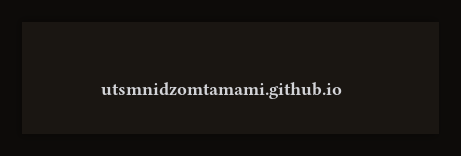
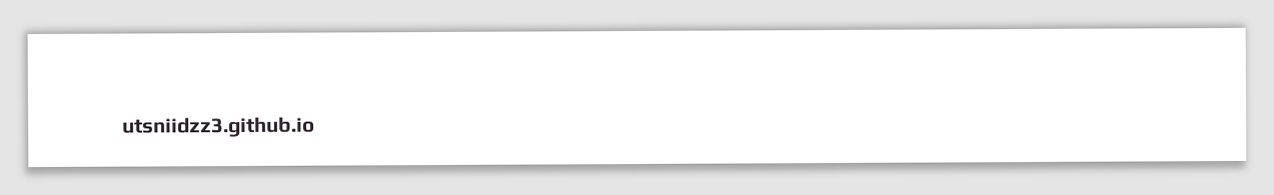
[101,82,342,99] utsmnidzomtamami.github.io -> [122,116,315,138] utsniidzz3.github.io

